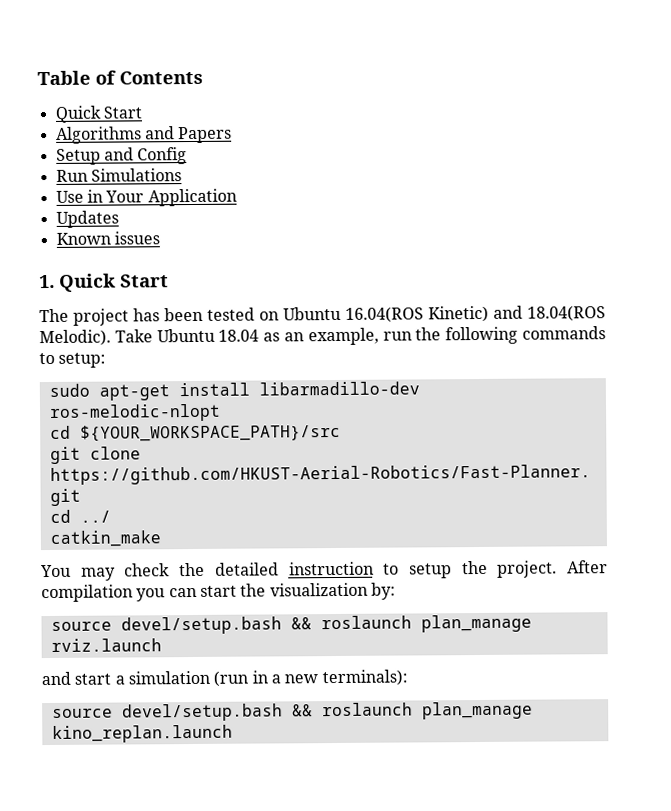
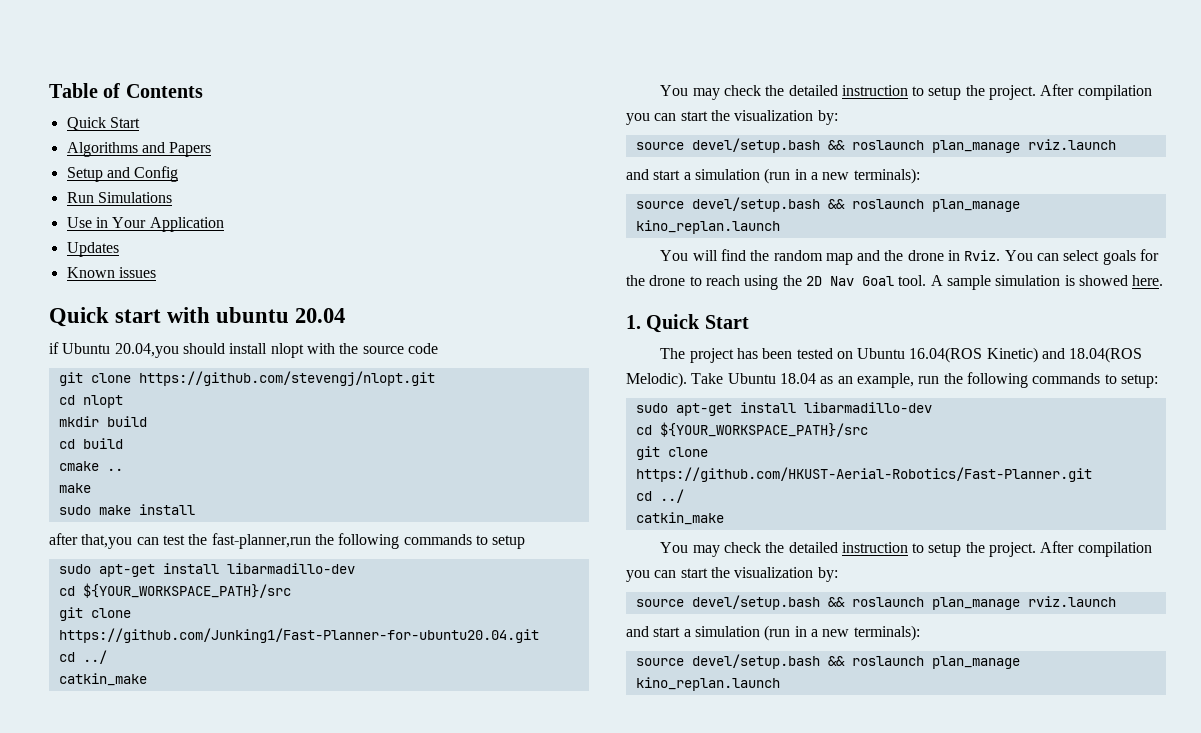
(160, 238) none -> [49,307,346,327] [49,342,438,358] [58,371,435,386] [58,395,123,408] [58,416,147,427] [58,438,123,449] [58,461,123,471] [58,483,91,493] [58,504,195,515] [49,533,526,549] [58,563,355,577] [58,583,291,598] [58,607,131,621] [58,628,539,643] [58,650,107,664] [58,673,147,686] [660,84,1152,100] [626,110,838,125] [635,138,1116,153] [626,168,920,184] [635,197,1020,212] [635,220,780,234] [660,249,1160,265] [626,275,1164,290] // Quick start with ubuntu 20.04 // if Ubuntu 20.04,you should install nlopt with the source code // git clone https://github.com/stevengj/nlopt.git // cd nlopt // mkdir build // cd build // cmake .. // make // sudo make install // after that,you can test the fast-planner,run the following commands to setup // sudo apt-get install libarmadillo-dev // cd ${YOUR_WORKSPACE_PATH}/src // git clone https://github.com/Junking1/Fast-Planner-for-ubuntu20.04.git // cd ../ // catkin_make // You may check the detailed instruction to setup the project. After compilation you can start the visualization by: // source devel/setup.bash && roslaunch plan_manage rviz.launch // and start a simulation (run in a new terminals): // source devel/setup.bash && roslaunch plan_manage kino_replan.launch // You will find the random map and the drone in Rviz. You can select goals for the drone to reach using the 2D Nav Goal tool. A sample simulation is showed here.
[48,403,221,422] ros-melodic-nlopt -> (932, 407) none

